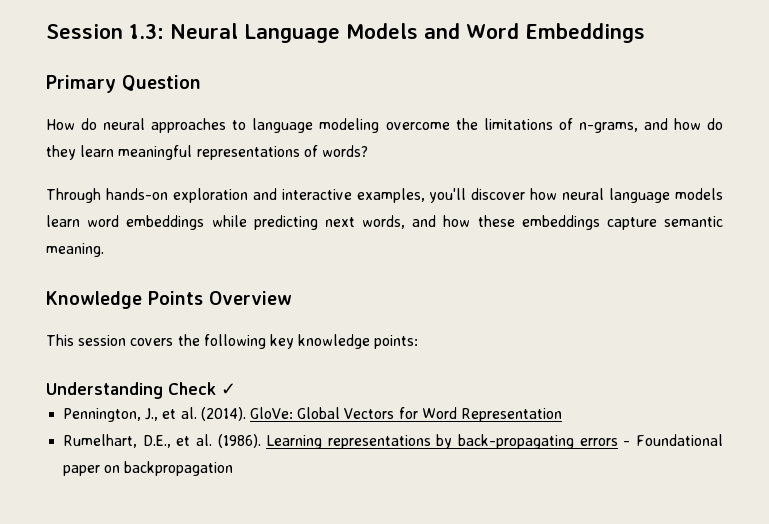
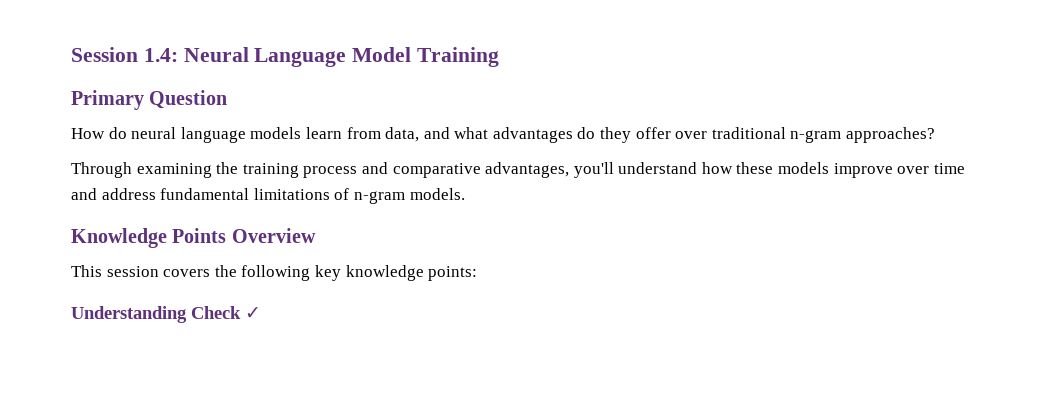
[129,24,164,39] 1.3: -> [143,48,178,62] 1.4:
[346,23,645,43] Models and Word Embeddings -> [352,47,500,67] Model Training
[151,118,723,133] [46,145,368,160] [46,188,723,203] [46,215,723,230] [46,243,104,257] approaches to language modeling overcome the limitations of n-grams, and how do they learn meaningful representations of words? // Through hands-on exploration and interactive examples, you'll discover how neural language models learn word embeddings while predicting next words, and how these embeddings capture semantic meaning. -> [180,127,936,143] [71,162,965,178] [71,188,465,204] language models learn from data, and what advantages do they offer over traditional n-gram approaches? // Through examining the training process and comparative advantages, you'll understand how these models improve over time and address fundamental limitations of n-gram models.
[63,407,562,422] [63,434,723,449] [63,461,234,476] // Pennington, J., et al. (2014). GloVe: Global Vectors for Word Representation // Rumelhart, D.E., et al. (1986). Learning representations by back-propagating errors - Foundational paper on backpropagation -> (261, 313) none

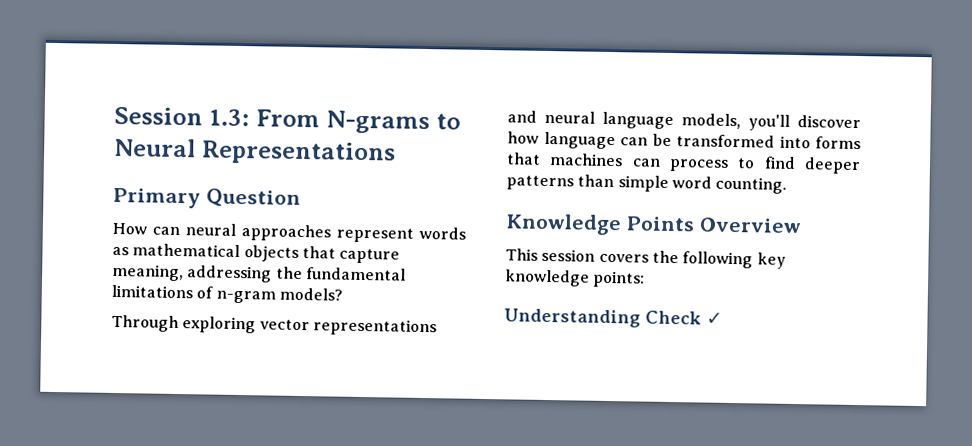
[143,47,500,67] [71,90,228,110] [71,127,936,143] [71,162,965,178] [71,188,465,204] 1.4: Neural Language Model Training // Primary Question // How do neural language models learn from data, and what advantages do they offer over traditional n-gram approaches? // Through examining the training process and comparative advantages, you'll understand how these models improve over time and address fundamental limitations of n-gram models. -> [208,108,461,135] [114,137,396,166] [113,187,301,209] [112,222,466,243] [112,243,401,264] [112,263,406,283] [111,284,343,304] [111,314,437,337] [507,110,861,131] [507,131,861,150] [506,152,861,175] [506,174,788,194] 1.3: From N-grams to Neural Representations // Primary Question // How can neural approaches represent words as mathematical objects that capture meaning, addressing the fundamental limitations of n-gram models? // Through exploring vector representations and neural language models, you'll discover how language can be transformed into forms that machines can process to find deeper patterns than simple word counting.

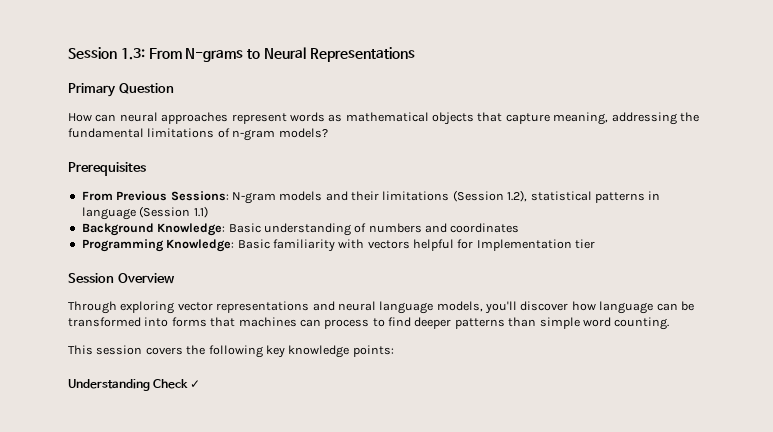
(343, 294) none -> [68,162,146,176] [81,190,661,204] [81,206,208,220] [81,223,520,236] [81,239,596,252] [68,273,175,284] // Prerequisites // From Previous Sessions: N-gram models and their limitations (Session 1.2), statistical patterns in language (Session 1.1) // Background Knowledge: Basic understanding of numbers and coordinates // Programming Knowledge: Basic familiarity with vectors helpful for Implementation tier // Session Overview
[505,213,802,236] // Knowledge Points Overview -> (670, 323) none

